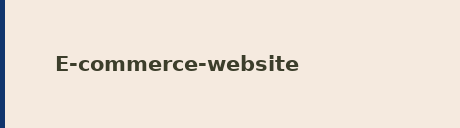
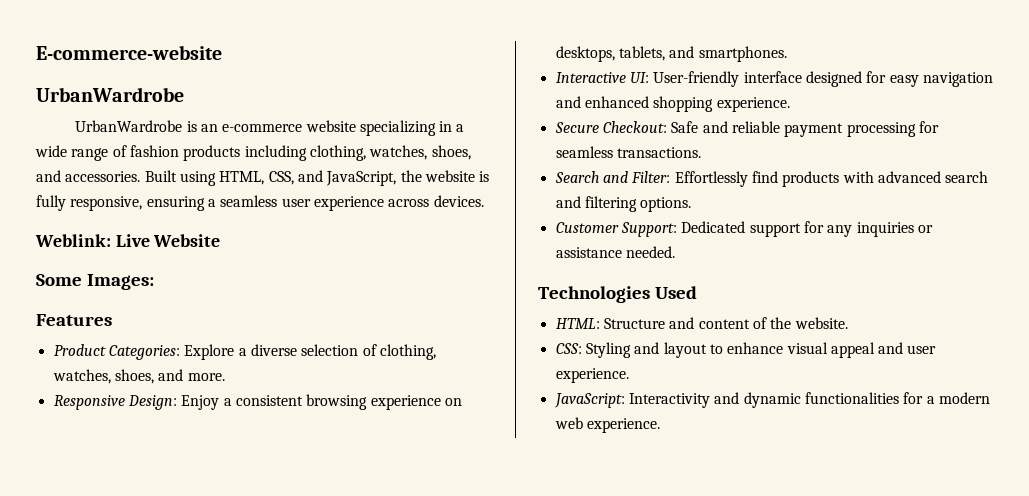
(299, 63) none -> [36,87,184,102] [75,120,465,136] [35,145,471,161] [36,170,490,186] [36,195,484,211] [35,234,221,247] [36,274,154,290] [36,314,112,326] [53,344,436,360] [52,369,225,384] [53,394,462,410] [555,46,787,62] [555,71,993,87] [555,96,790,112] [554,121,939,137] [555,146,701,158] [554,171,989,187] [555,196,692,212] [555,221,933,237] [555,246,675,258] [538,286,697,303] [555,317,848,329] [555,342,937,358] [555,368,629,383] [553,392,990,408] [554,417,660,433] // UrbanWardrobe // UrbanWardrobe is an e-commerce website specializing in a wide range of fashion products including clothing, watches, shoes, and accessories. Built using HTML, CSS, and JavaScript, the website is fully responsive, ensuring a seamless user experience across devices. // Weblink: Live Website // Some Images: // Features // Product Categories: Explore a diverse selection of clothing, watches, shoes, and more. // Responsive Design: Enjoy a consistent browsing experience on desktops, tablets, and smartphones. // Interactive UI: User-friendly interface designed for easy navigation and enhanced shopping experience. // Secure Checkout: Safe and reliable payment processing for seamless transactions. // Search and Filter: Effortlessly find products with advanced search and filtering options. // Customer Support: Dedicated support for any inquiries or assistance needed. // Technologies Used // HTML: Structure and content of the website. // CSS: Styling and layout to enhance visual appeal and user experience. // JavaScript: Interactivity and dynamic functionalities for a modern web experience.

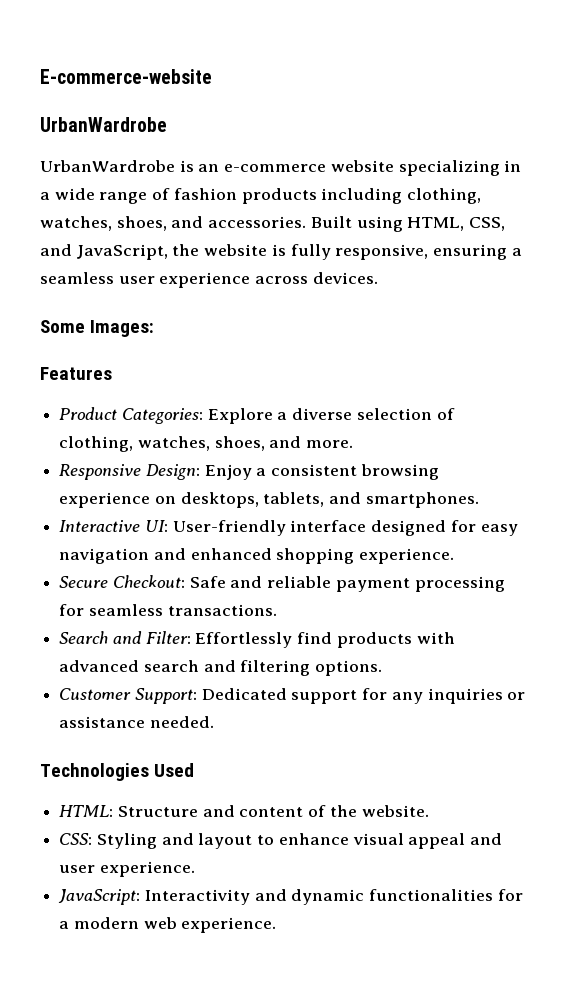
[35,234,221,247] // Weblink: Live Website -> (378, 278) none

